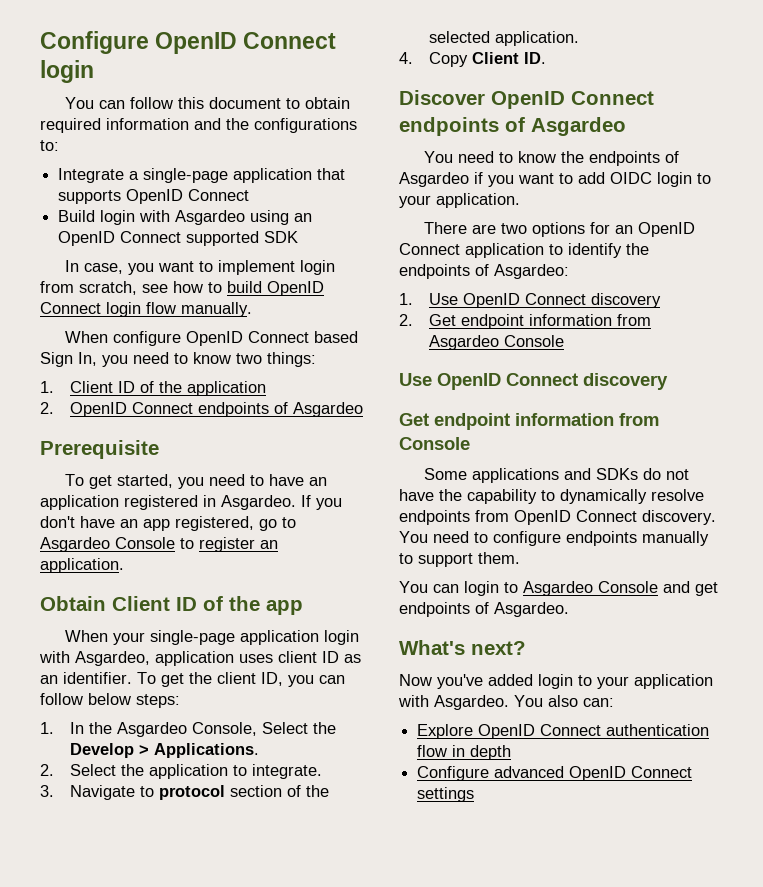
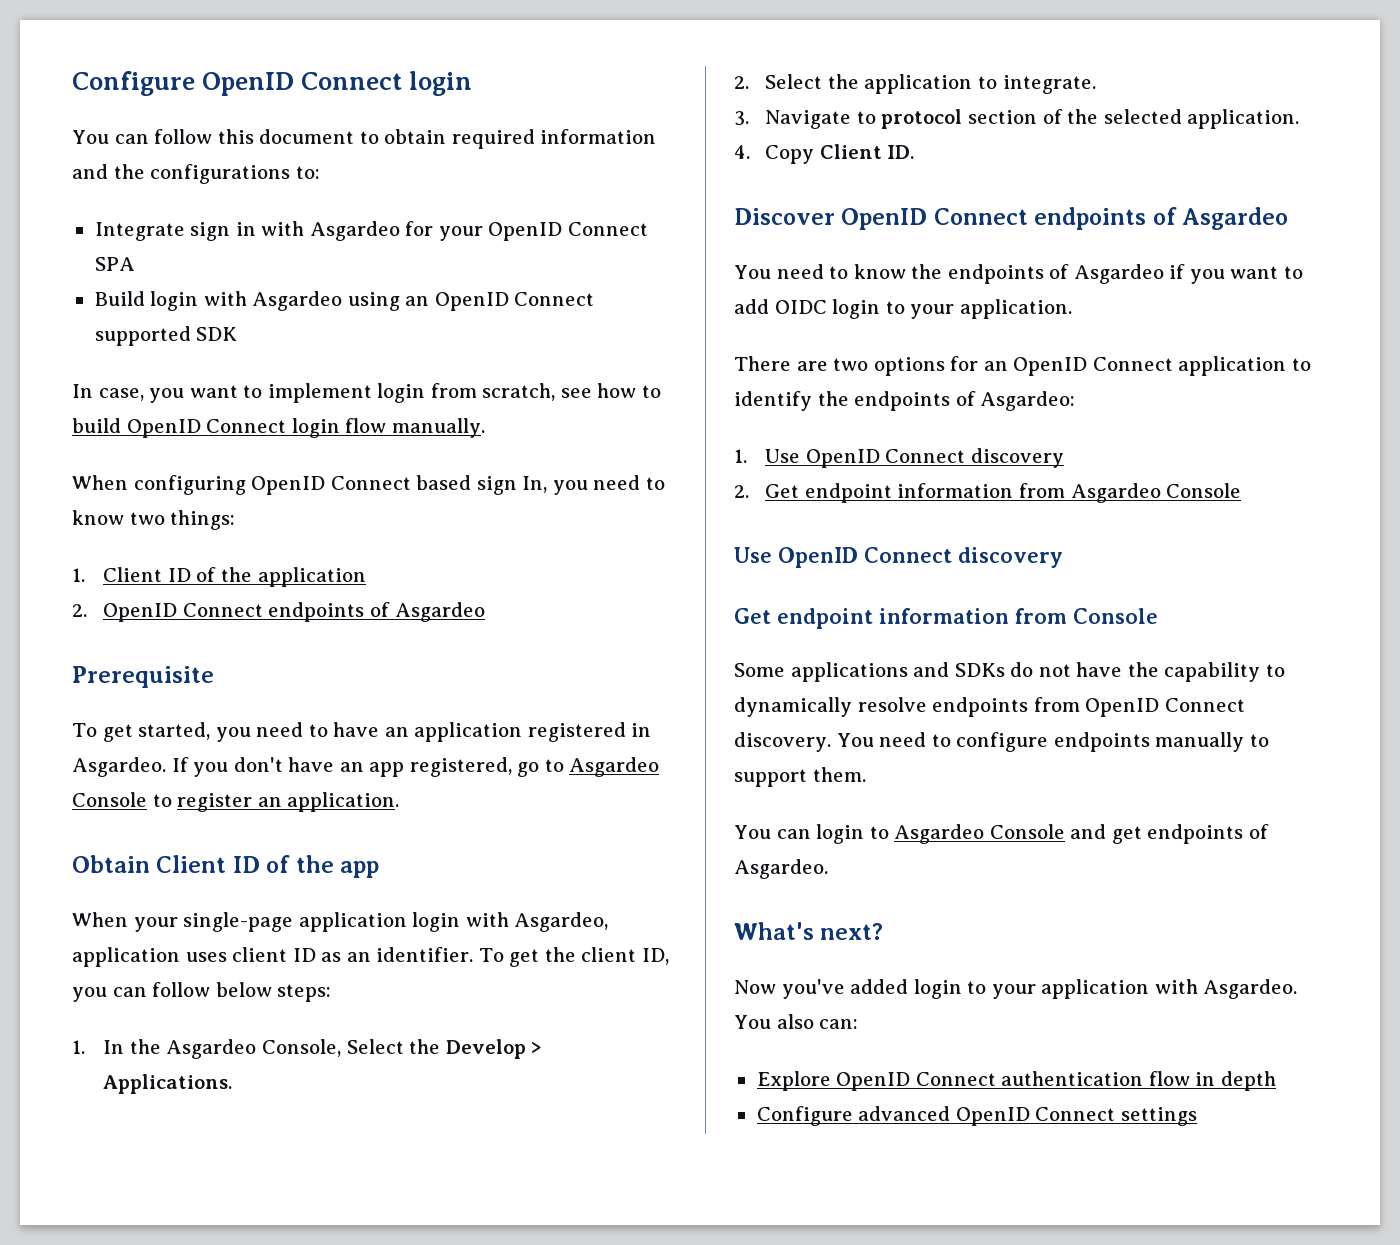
[129,168,346,183] [58,189,250,204] a single-page application that supports OpenID Connect -> [190,221,648,241] [94,257,135,271] sign in with Asgardeo for your OpenID Connect SPA
[112,331,181,346] configure -> [133,475,246,495] configuring
[40,352,73,367] Sign -> [476,476,517,495] sign

